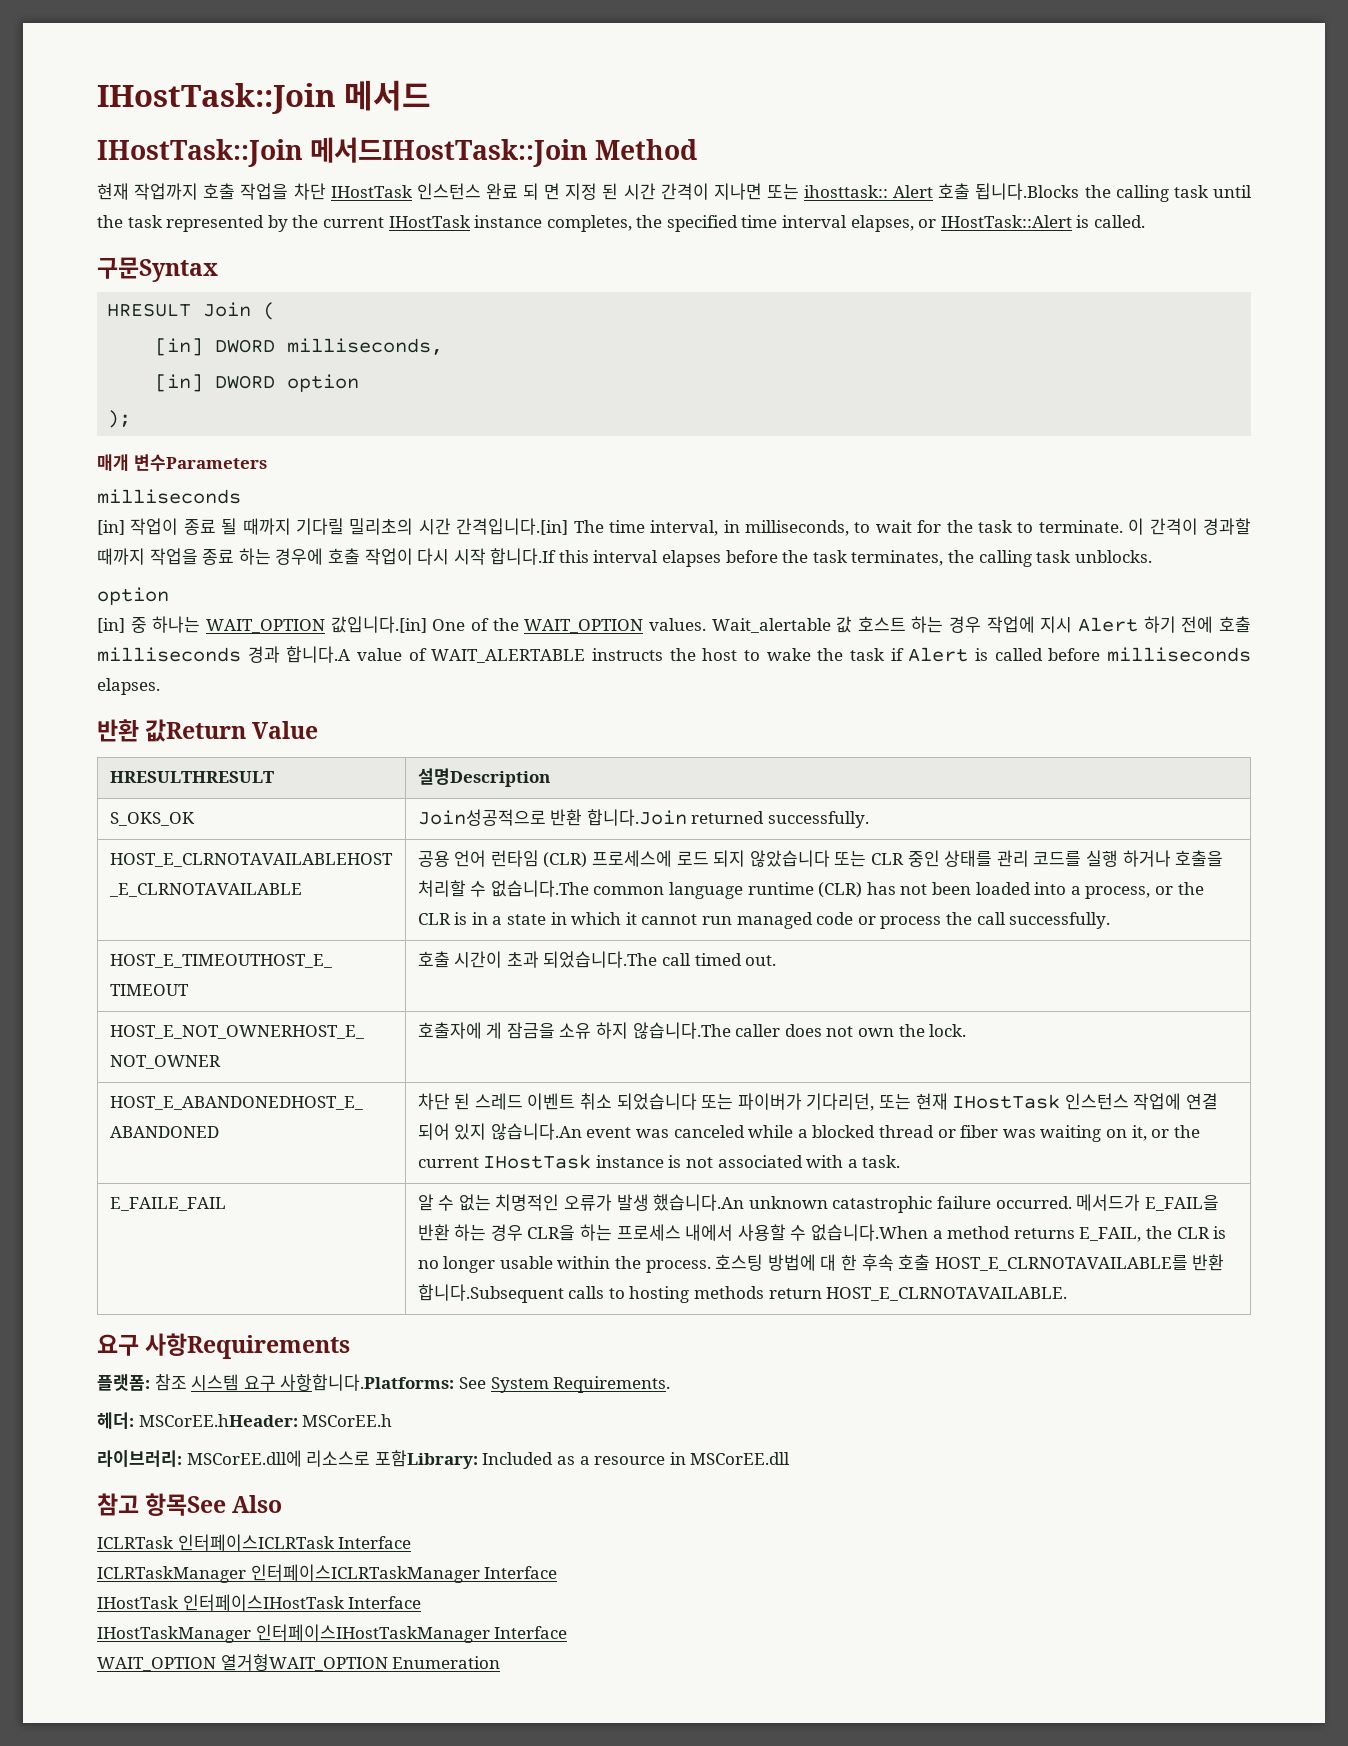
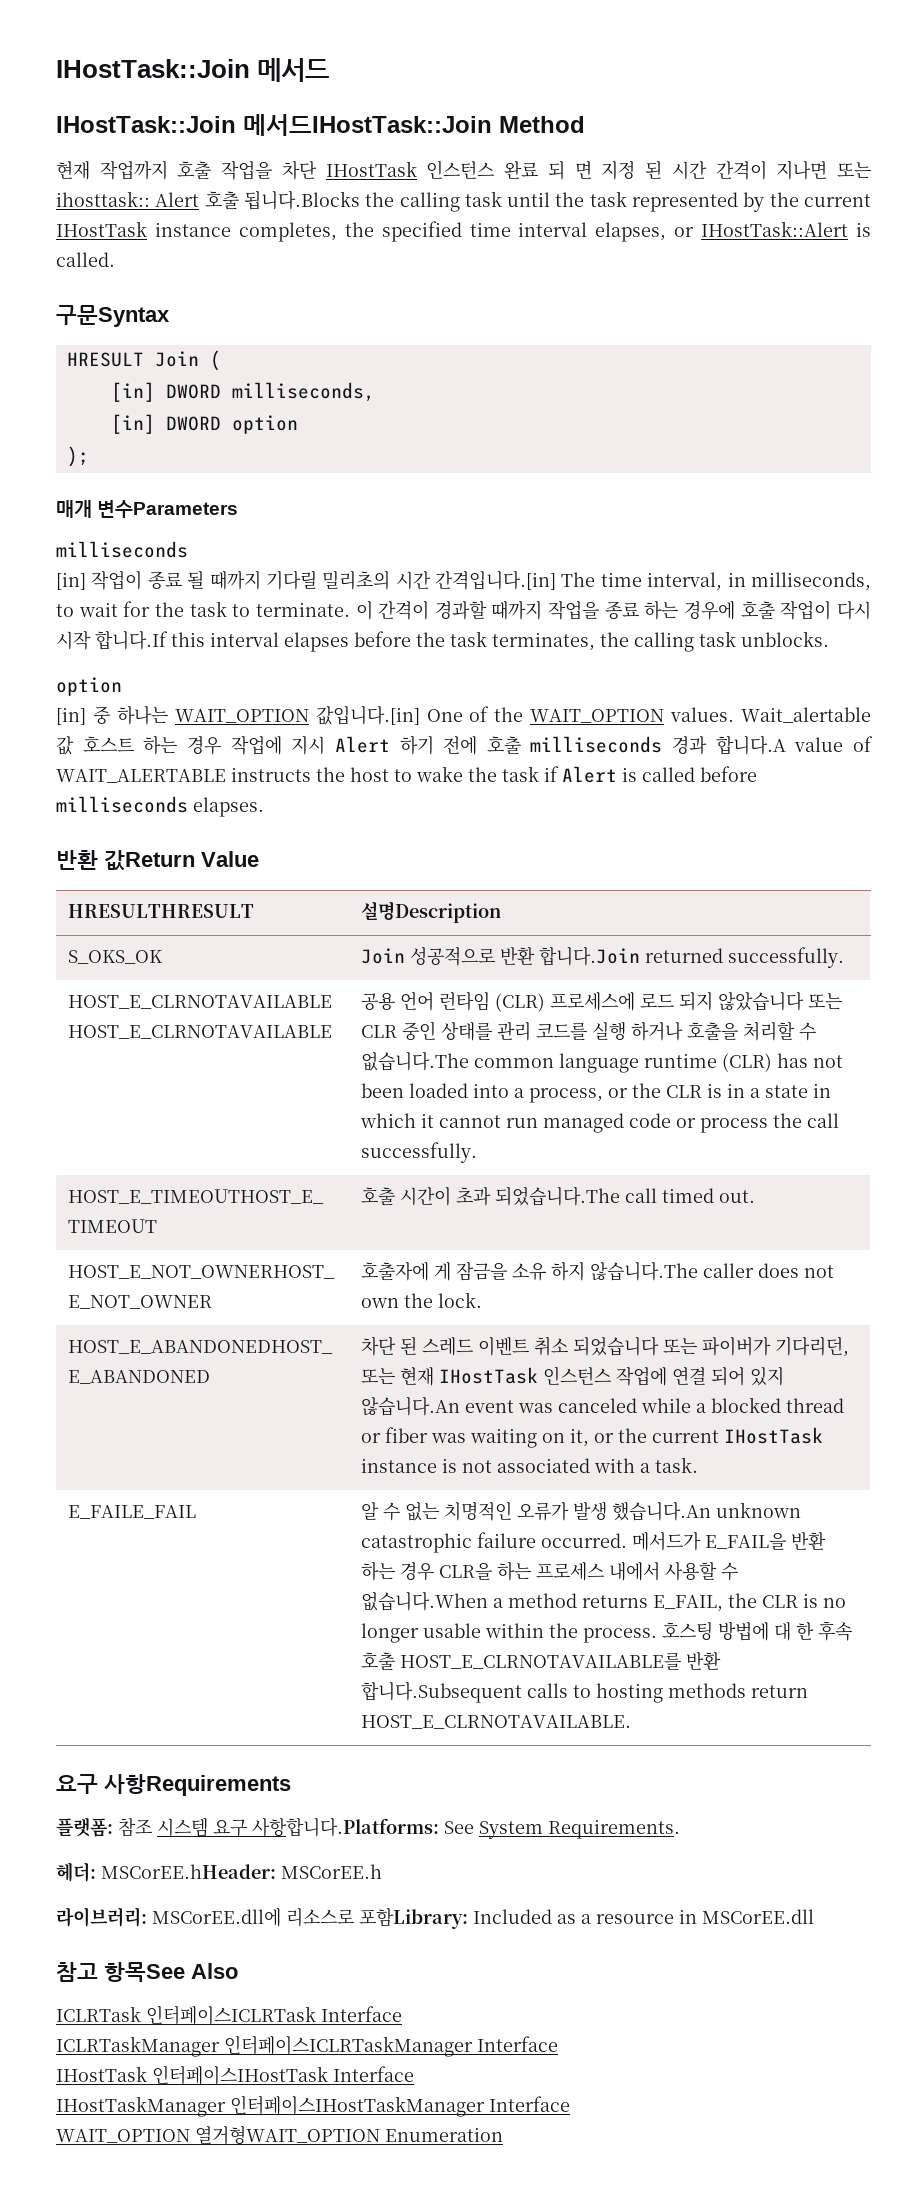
[417,809,546,826] Join성공적으로 -> [361,947,496,966] Join 성공적으로

